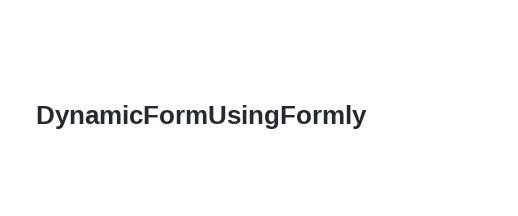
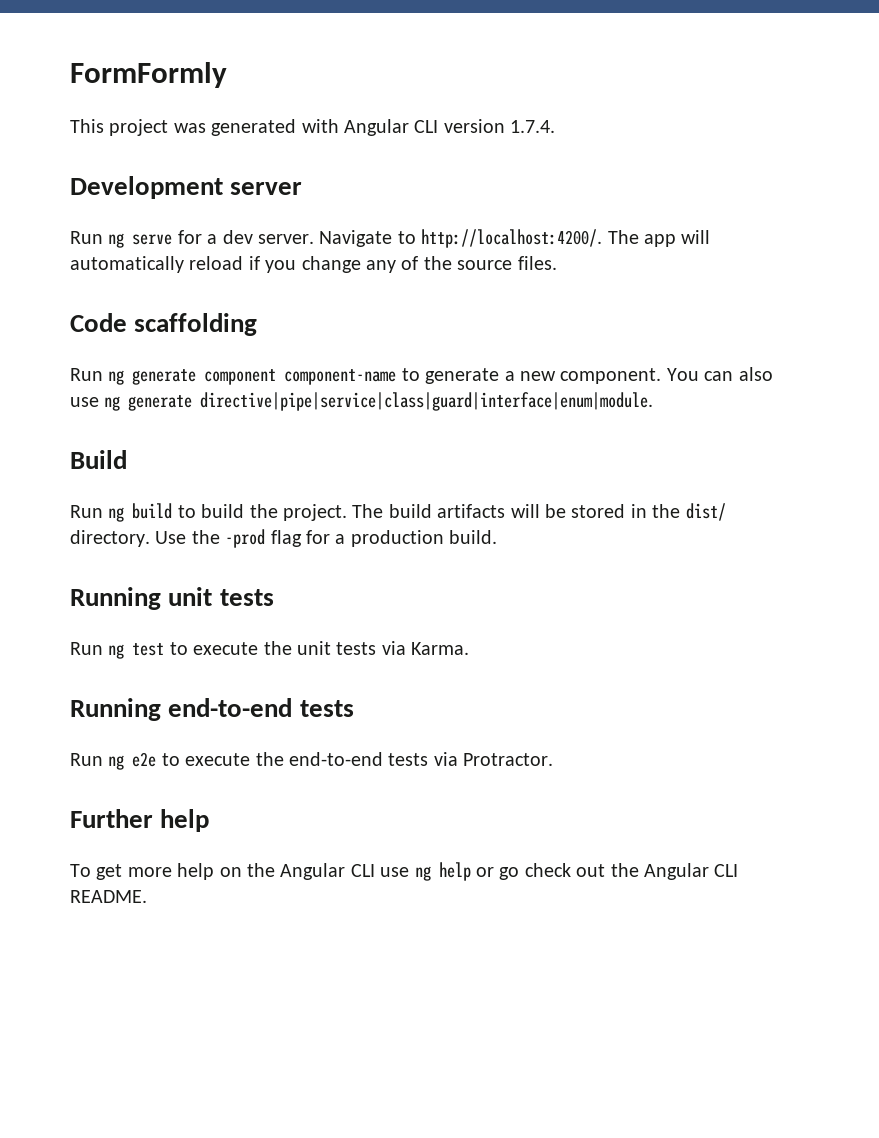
[36,105,367,129] DynamicFormUsingFormly -> [70,62,227,88] [70,119,556,136] [70,176,303,199] [70,229,711,248] [70,256,557,273] [70,313,258,336] [70,367,773,385] [70,392,654,411] [70,450,127,469] [70,503,726,522] [70,529,498,548] [70,587,274,610] [70,641,470,659] [70,698,354,721] [70,752,554,770] [70,809,210,832] [70,862,739,881] [70,890,147,903] FormFormly // This project was generated with Angular CLI version 1.7.4. // Development server // Run ng serve for a dev server. Navigate to http://localhost:4200/. The app will automatically reload if you change any of the source files. // Code scaffolding // Run ng generate component component-name to generate a new component. You can also use ng generate directive|pipe|service|class|guard|interface|enum|module. // Build // Run ng build to build the project. The build artifacts will be stored in the dist/ directory. Use the -prod flag for a production build. // Running unit tests // Run ng test to execute the unit tests via Karma. // Running end-to-end tests // Run ng e2e to execute the end-to-end tests via Protractor. // Further help // To get more help on the Angular CLI use ng help or go check out the Angular CLI README.

